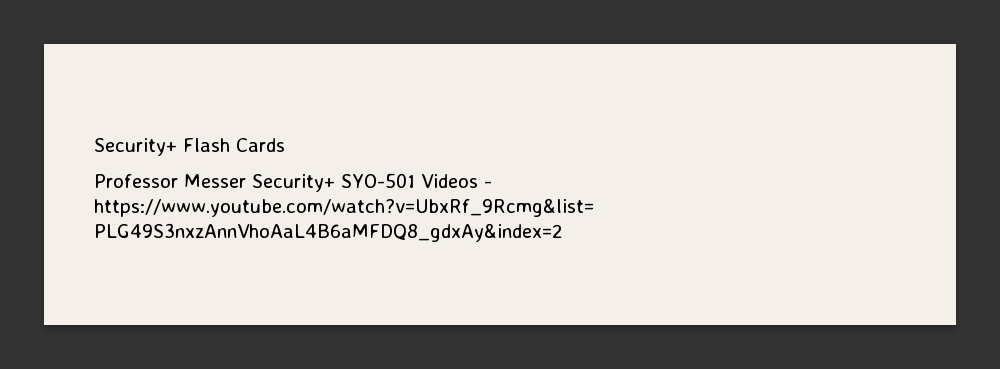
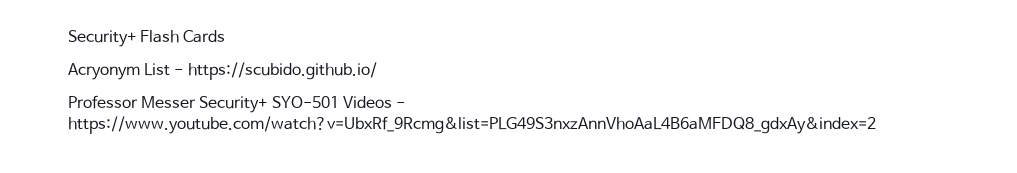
(285, 145) none -> [68,62,377,80] // Acryonym List - https://scubido.github.io/

